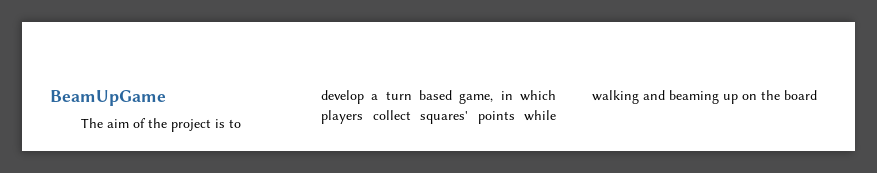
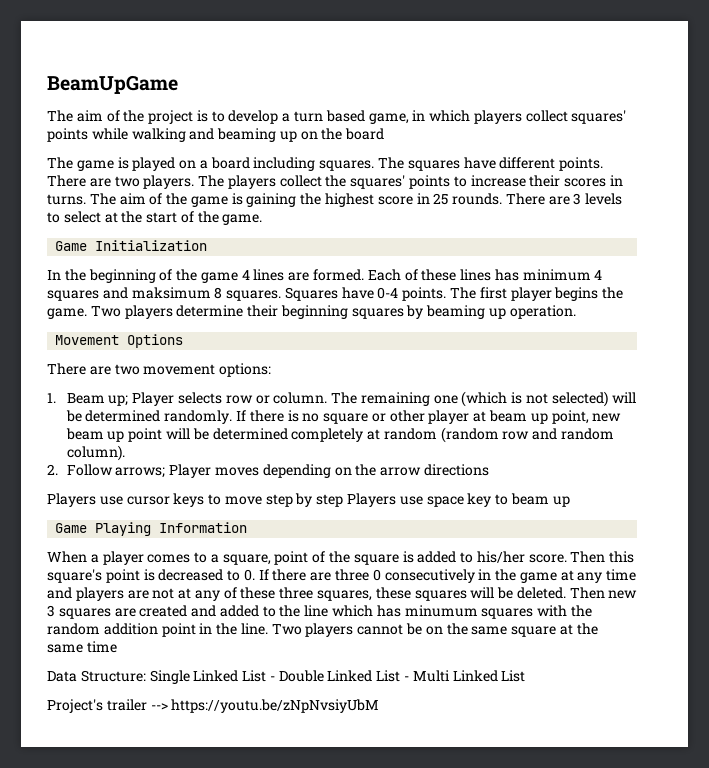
(817, 95) none -> [47,157,604,171] [47,175,623,189] [47,193,623,207] [47,211,263,225] [55,240,208,251] [47,269,603,283] [47,287,624,301] [47,305,576,319] [55,334,184,348] [47,363,272,377] [47,391,636,407] [65,410,622,424] [65,427,614,443] [66,445,125,461] [47,464,489,478] [47,493,570,507] [55,522,248,536] [47,551,635,565] [47,569,637,583] [47,587,638,601] [47,605,592,619] [47,623,598,637] [47,641,117,653] [47,670,526,684] [47,699,380,713] // The game is played on a board including squares. The squares have different points. There are two players. The players collect the squares' points to increase their scores in turns. The aim of the game is gaining the highest score in 25 rounds. There are 3 levels to select at the start of the game. // Game Initialization // In the beginning of the game 4 lines are formed. Each of these lines has minimum 4 squares and maksimum 8 squares. Squares have 0-4 points. The first player begins the game. Two players determine their beginning squares by beaming up operation. // Movement Options // There are two movement options: // 1. Beam up; Player selects row or column. The remaining one (which is not selected) will be determined randomly. If there is no square or other player at beam up point, new beam up point will be determined completely at random (random row and random column). // 2. Follow arrows; Player moves depending on the arrow directions // Players use cursor keys to move step by step Players use space key to beam up // Game Playing Information // When a player comes to a square, point of the square is added to his/her score. Then this square's point is decreased to 0. If there are three 0 consecutively in the game at any time and players are not at any of these three squares, these squares will be deleted. Then new 3 squares are created and added to the line which has minumum squares with the random addition point in the line. Two players cannot be on the same square at the same time // Data Structure: Single Linked List - Double Linked List - Multi Linked List // Project's trailer --> https://youtu.be/zNpNvsiyUbM

